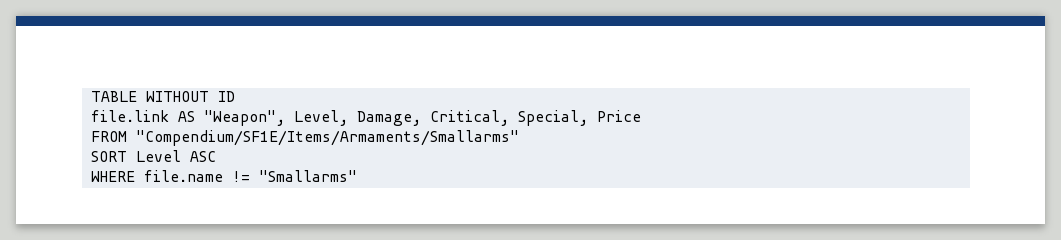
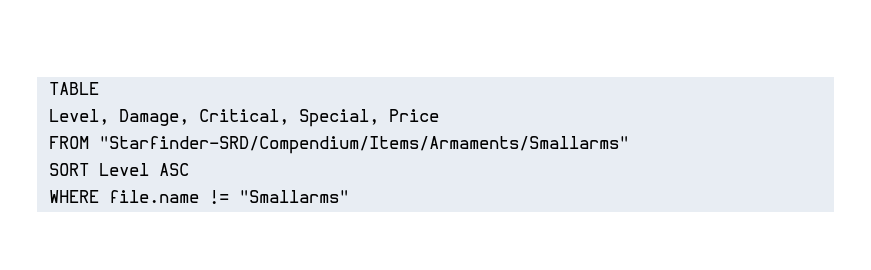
[146,91,236,102] [91,110,286,126] WITHOUT ID // file.link AS "Weapon", -> (99, 88) //
[136,130,520,146] "Compendium/SF1E/Items/Armaments/Smallarms" -> [99,136,629,154] "Starfinder-SRD/Compendium/Items/Armaments/Smallarms"

